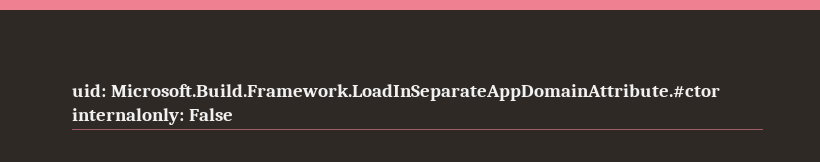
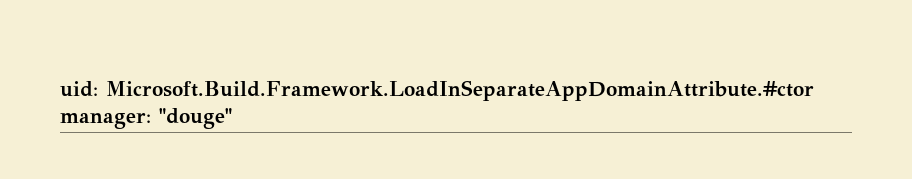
[72,108,233,125] internalonly: False -> [60,108,232,129] manager: "douge"

